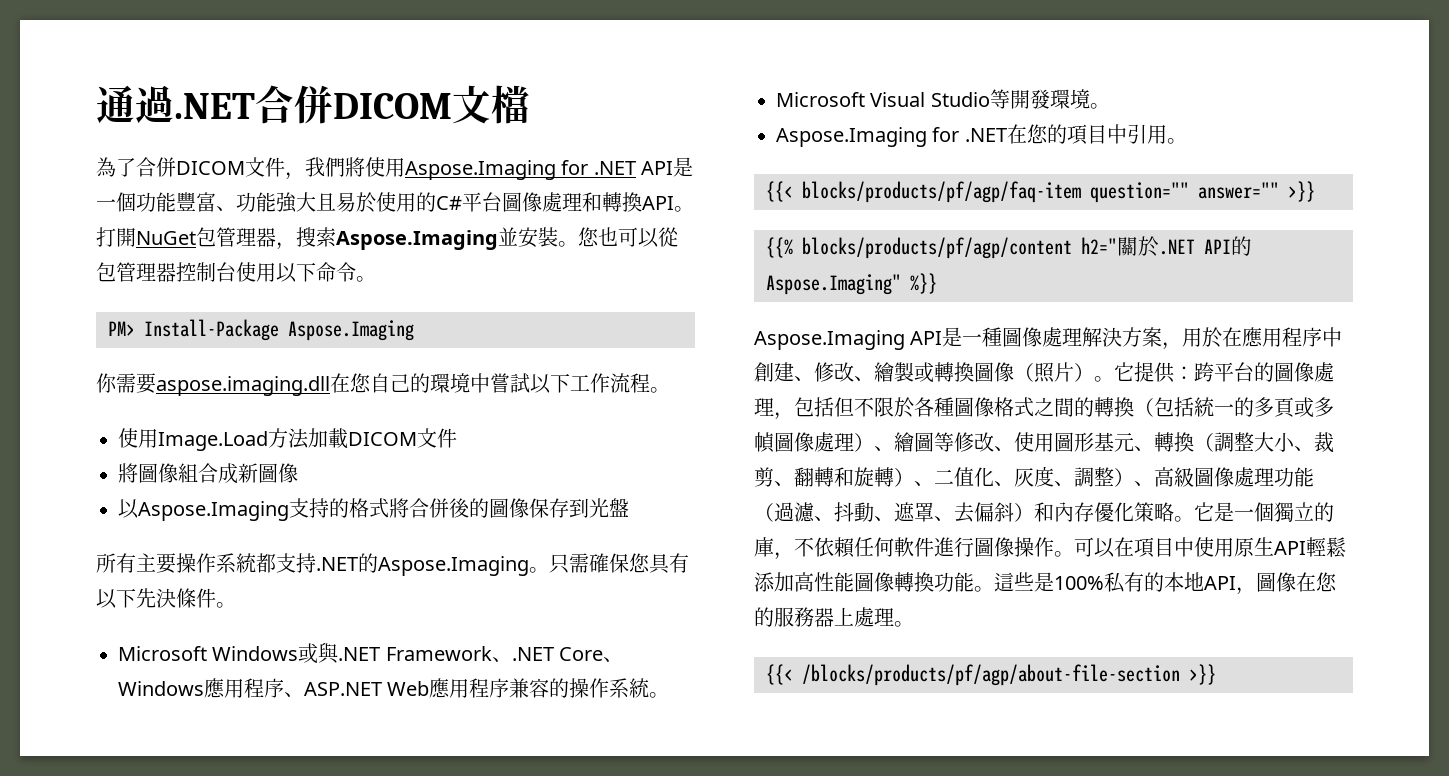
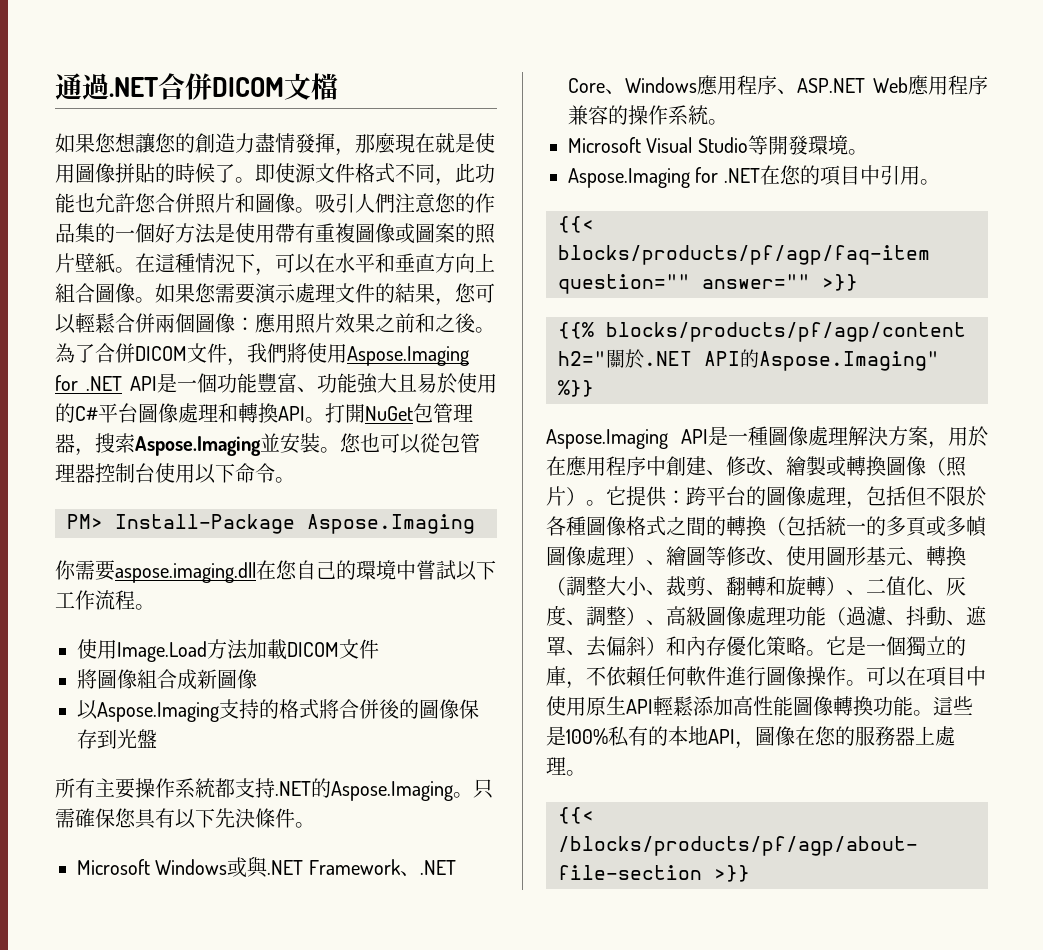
(530, 104) none -> [55,133,495,156] [55,163,495,186] [55,193,495,214] [55,223,496,244] [55,253,495,276] [55,283,495,306] [55,313,495,334] 如果您想讓您的創造力盡情發揮，那麼現在就是使用圖像拼貼的時候了。即使源文件格式不同，此功能也允許您合併照片和圖像。吸引人們注意您的作品集的一個好方法是使用帶有重複圖像或圖案的照片壁紙。在這種情況下，可以在水平和垂直方向上組合圖像。如果您需要演示處理文件的結果，您可以輕鬆合併兩個圖像：應用照片效果之前和之後。

